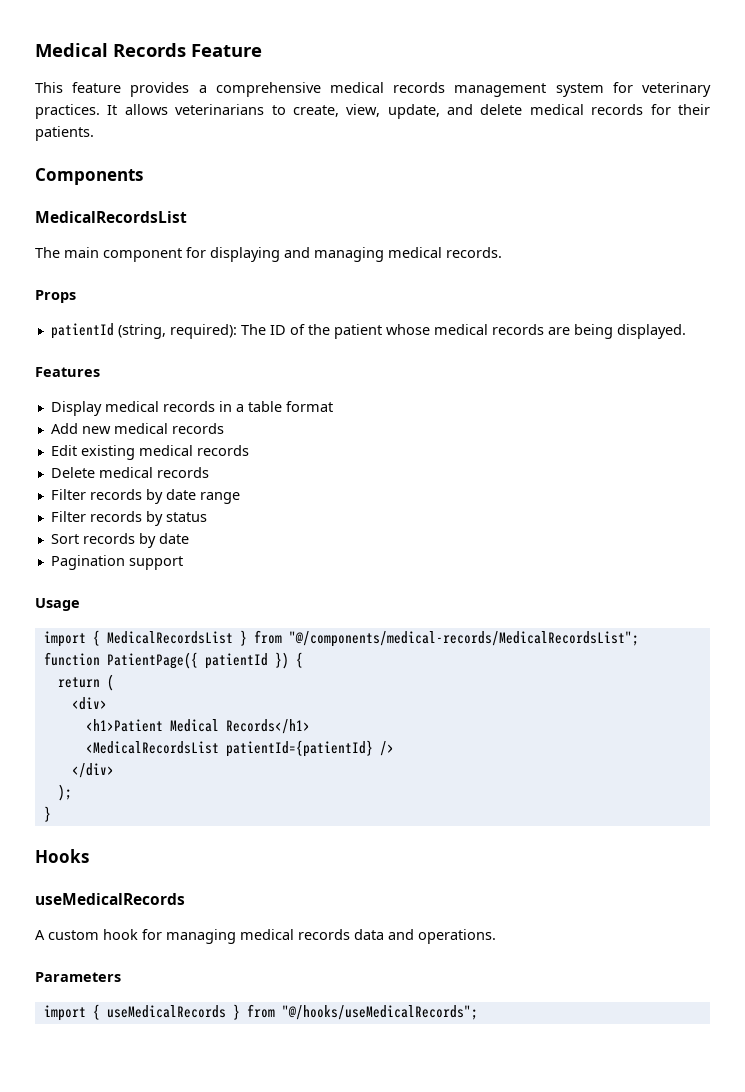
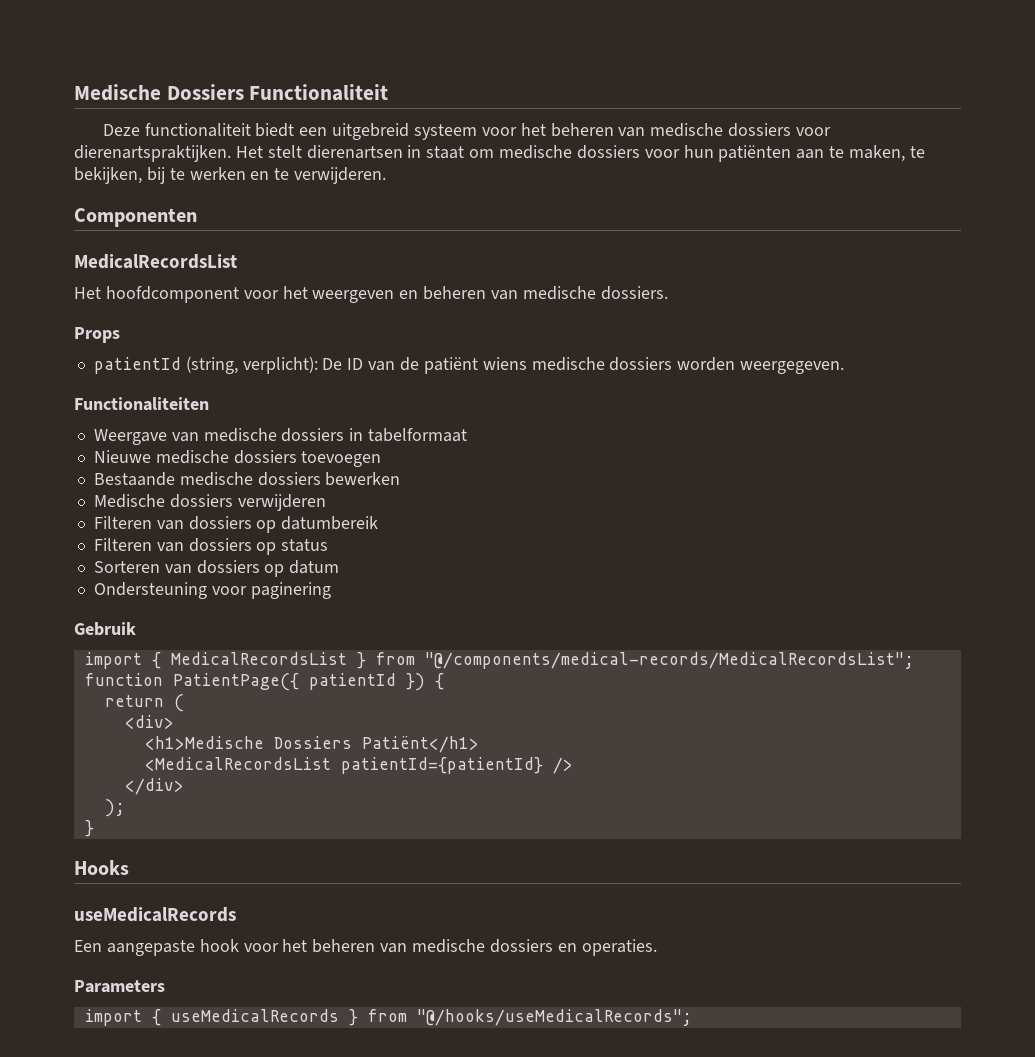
[35,43,262,57] [35,82,711,97] [35,104,710,119] [35,126,94,141] [35,168,143,185] [35,211,187,223] [35,247,502,262] [35,290,76,303] [50,323,686,339] [35,367,100,377] [50,401,333,416] [50,423,224,434] [50,445,249,460] [50,467,209,478] [50,489,240,504] [50,511,207,526] [50,533,189,548] [50,555,183,570] [35,598,80,611] Medical Records Feature // This feature provides a comprehensive medical records management system for veterinary practices. It allows veterinarians to create, view, update, and delete medical records for their patients. // Components // MedicalRecordsList // The main component for displaying and managing medical records. // Props // patientId (string, required): The ID of the patient whose medical records are being displayed. // Features // Display medical records in a table format // Add new medical records // Edit existing medical records // Delete medical records // Filter records by date range // Filter records by status // Sort records by date // Pagination support // Usage -> [74,84,389,101] [102,123,831,140] [74,145,925,162] [74,167,387,184] [74,208,197,227] [74,254,237,269] [74,286,668,303] [74,327,120,343] [93,356,845,374] [74,397,209,411] [93,428,468,445] [93,450,382,467] [93,472,401,486] [93,494,326,511] [93,516,379,533] [93,538,329,555] [93,560,340,577] [93,582,331,599] [74,622,136,636] Medische Dossiers Functionaliteit // Deze functionaliteit biedt een uitgebreid systeem voor het beheren van medische dossiers voor dierenartspraktijken. Het stelt dierenartsen in staat om medische dossiers voor hun patiënten aan te maken, te bekijken, bij te werken en te verwijderen. // Componenten // MedicalRecordsList // Het hoofdcomponent voor het weergeven en beheren van medische dossiers. // Props // patientId (string, verplicht): De ID van de patiënt wiens medische dossiers worden weergegeven. // Functionaliteiten // Weergave van medische dossiers in tabelformaat // Nieuwe medische dossiers toevoegen // Bestaande medische dossiers bewerken // Medische dossiers verwijderen // Filteren van dossiers op datumbereik // Filteren van dossiers op status // Sorteren van dossiers op datum // Ondersteuning voor paginering // Gebruik
[85,719,310,734] <h1>Patient Medical Records</h1> -> [144,736,479,753] <h1>Medische Dossiers Patiënt</h1>
[35,929,496,944] A custom hook for managing medical records data and operations. -> [74,939,657,956] Een aangepaste hook voor het beheren van medische dossiers en operaties.

